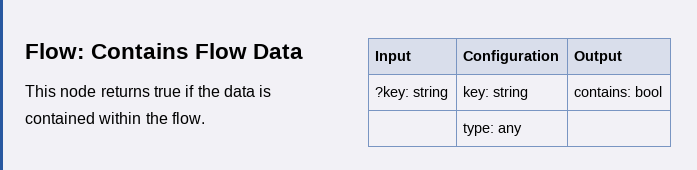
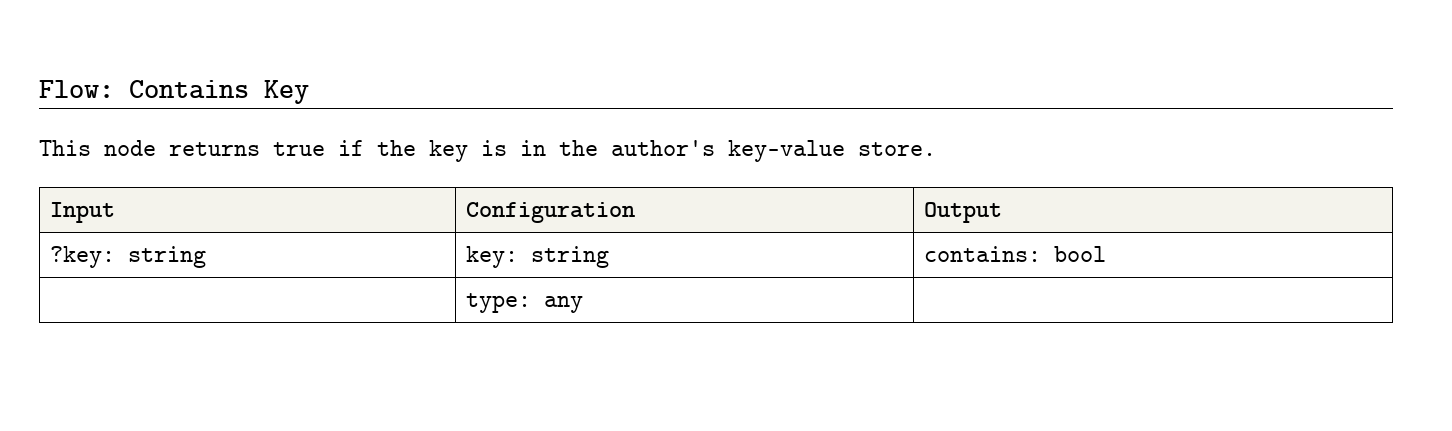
[195,43,304,59] Flow Data -> [264,80,309,104] Key
[223,85,272,97] [25,112,205,124] data is contained within the flow. -> [429,140,936,162] key is in the author's key-value store.

